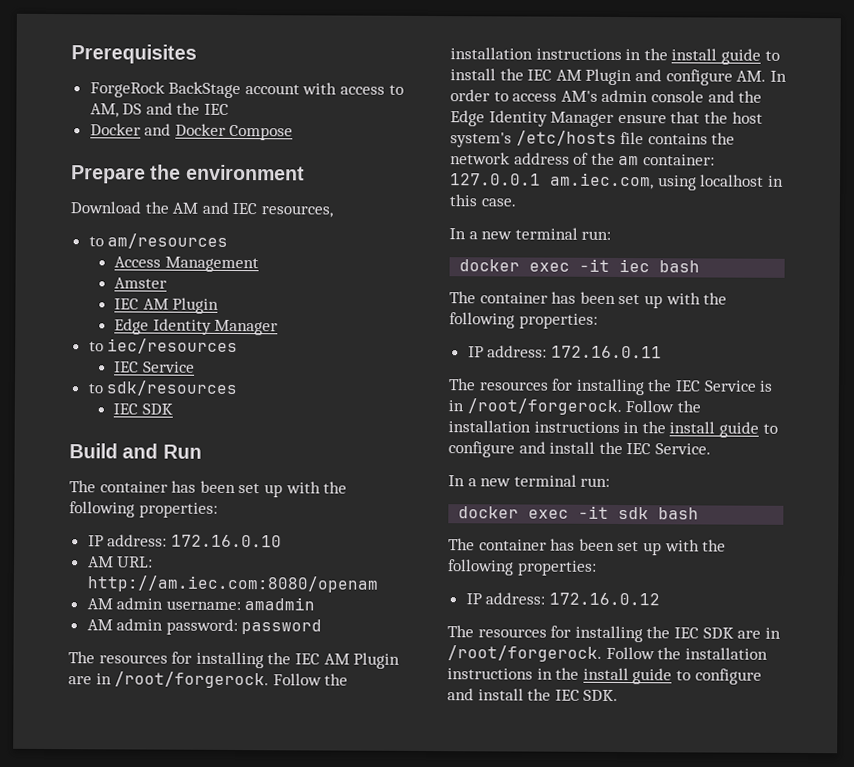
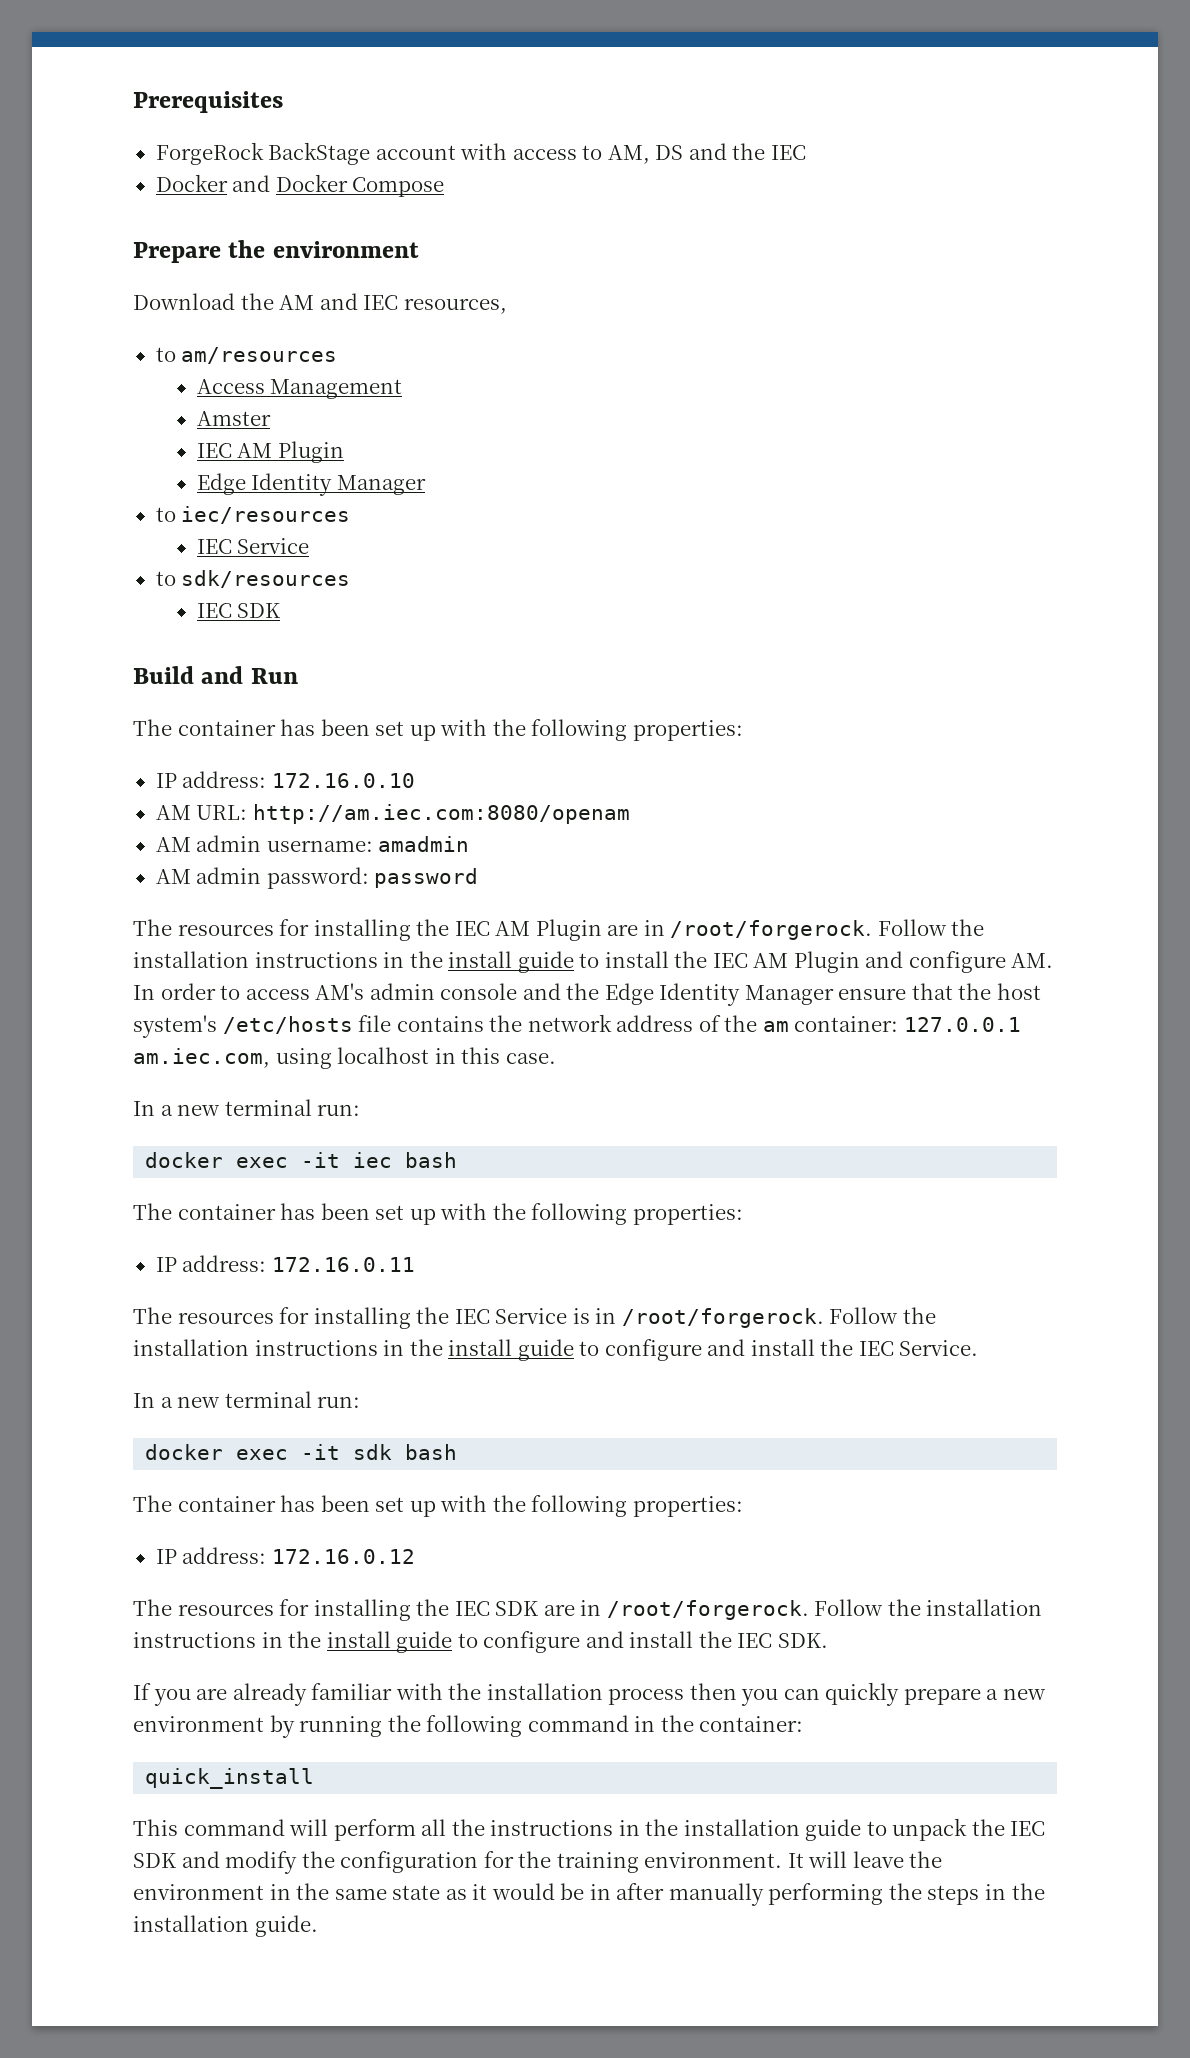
(619, 695) none -> [133,1682,1047,1706] [133,1715,804,1738] [145,1768,315,1789] [133,1818,1046,1841] [133,1851,943,1874] [133,1883,1045,1906] [133,1915,318,1937] // If you are already familiar with the installation process then you can quickly prepare a new environment by running the following command in the container: // quick_install // This command will perform all the instructions in the installation guide to unpack the IEC SDK and modify the configuration for the training environment. It will leave the environment in the same state as it would be in after manually performing the steps in the installation guide.

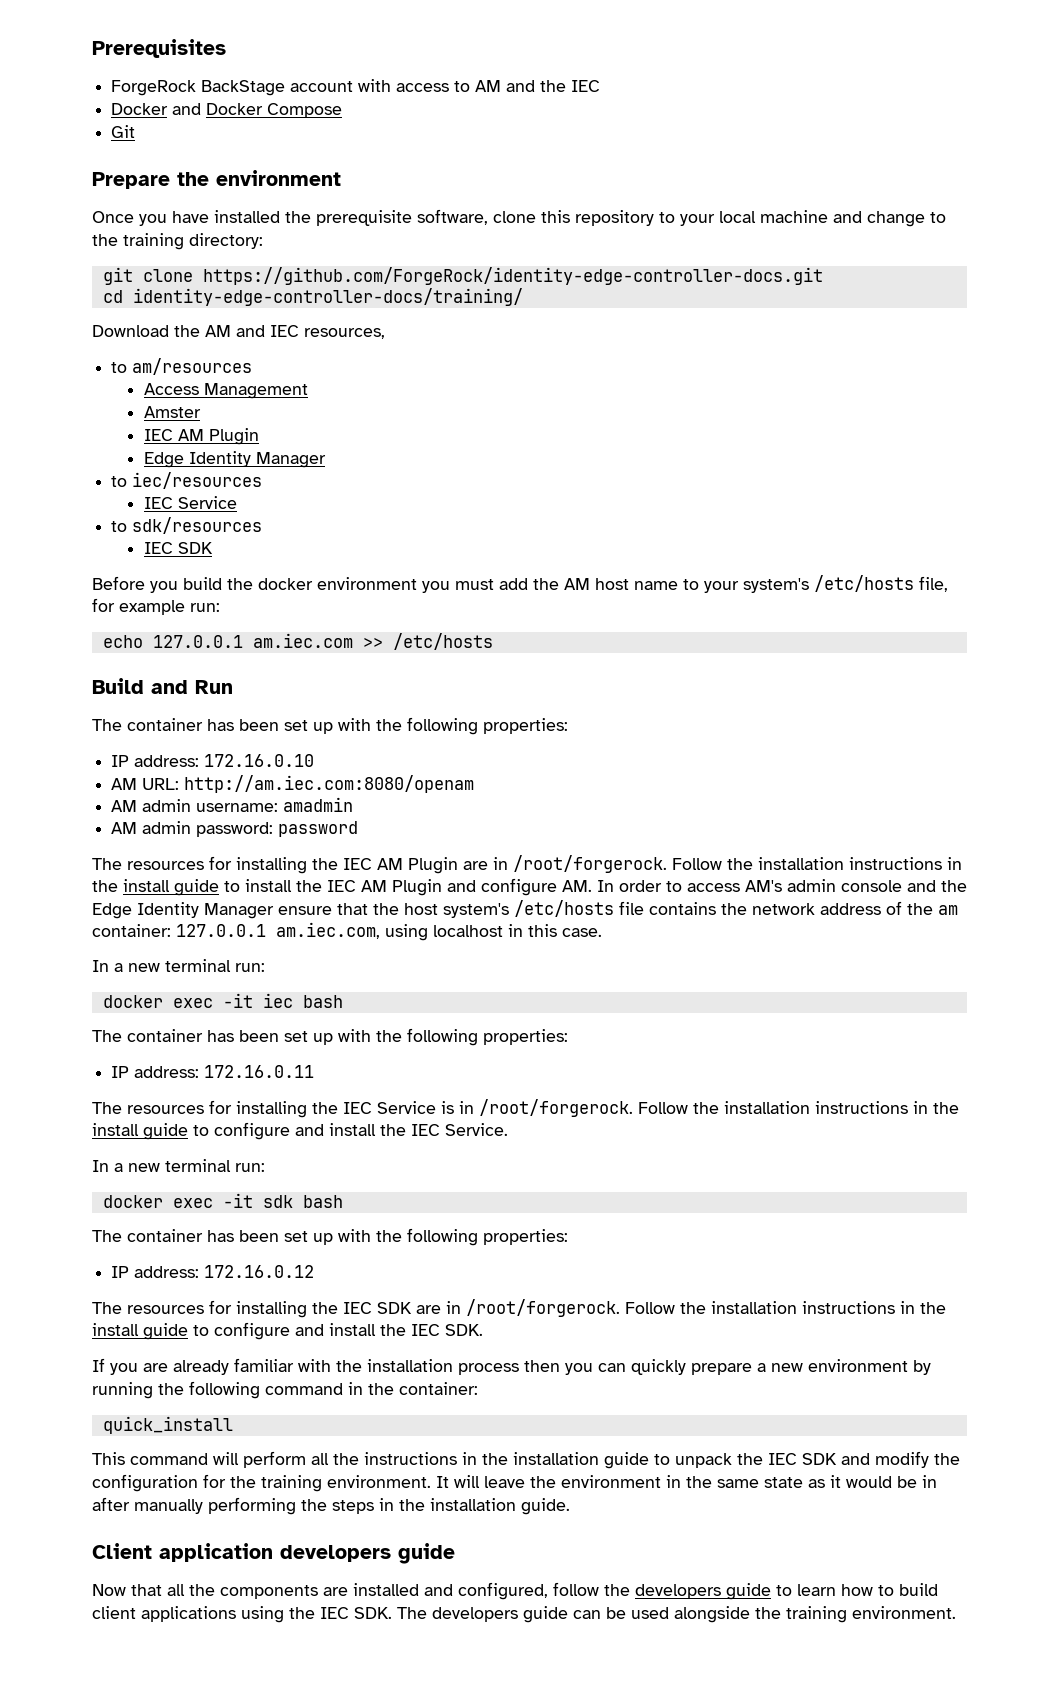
[607,145,684,164] AM, DS -> [475,80,502,92] AM
(445, 187) none -> [111,125,136,138] // Git
(419, 249) none -> [92,209,946,227] [92,233,263,250] [102,267,823,285] [102,288,523,306] // Once you have installed the prerequisite software, clone this repository to your local machine and change to the training directory: // git clone https://github.com/ForgeRock/identity-edge-controller-docs.git // cd identity-edge-controller-docs/training/
(281, 610) none -> [92,575,948,593] [92,598,220,615] [102,633,493,650] // Before you build the docker environment you must add the AM host name to your system's /etc/hosts file, for example run: // echo 127.0.0.1 am.iec.com >> /etc/hosts
(318, 1926) none -> [92,1543,455,1564] [92,1582,938,1600] [92,1606,956,1623] // Client application developers guide // Now that all the components are installed and configured, follow the developers guide to learn how to build client applications using the IEC SDK. The developers guide can be used alongside the training environment.

